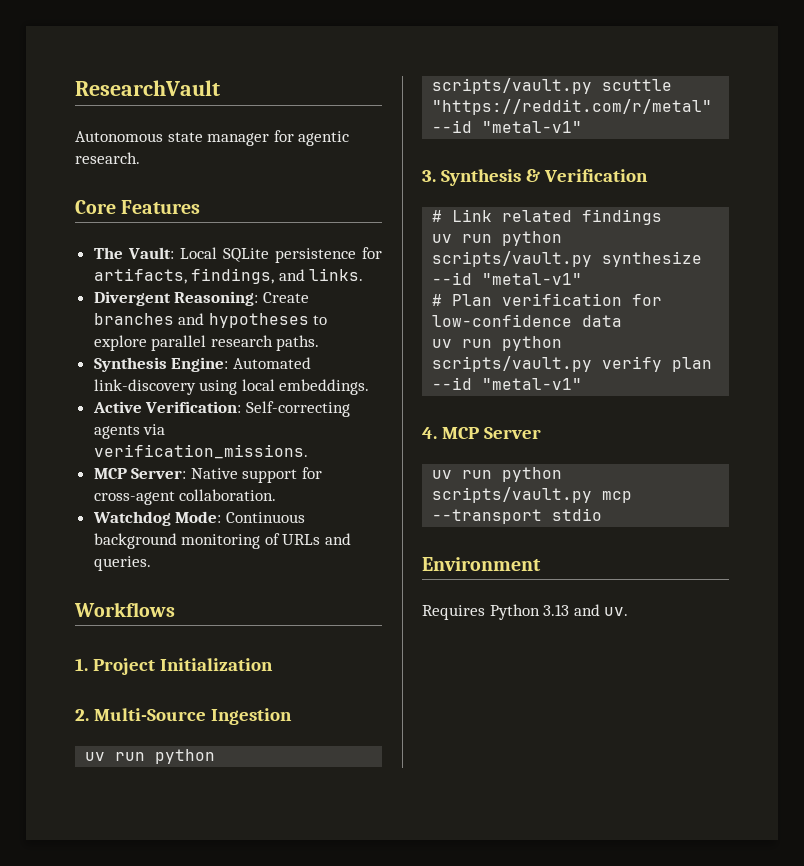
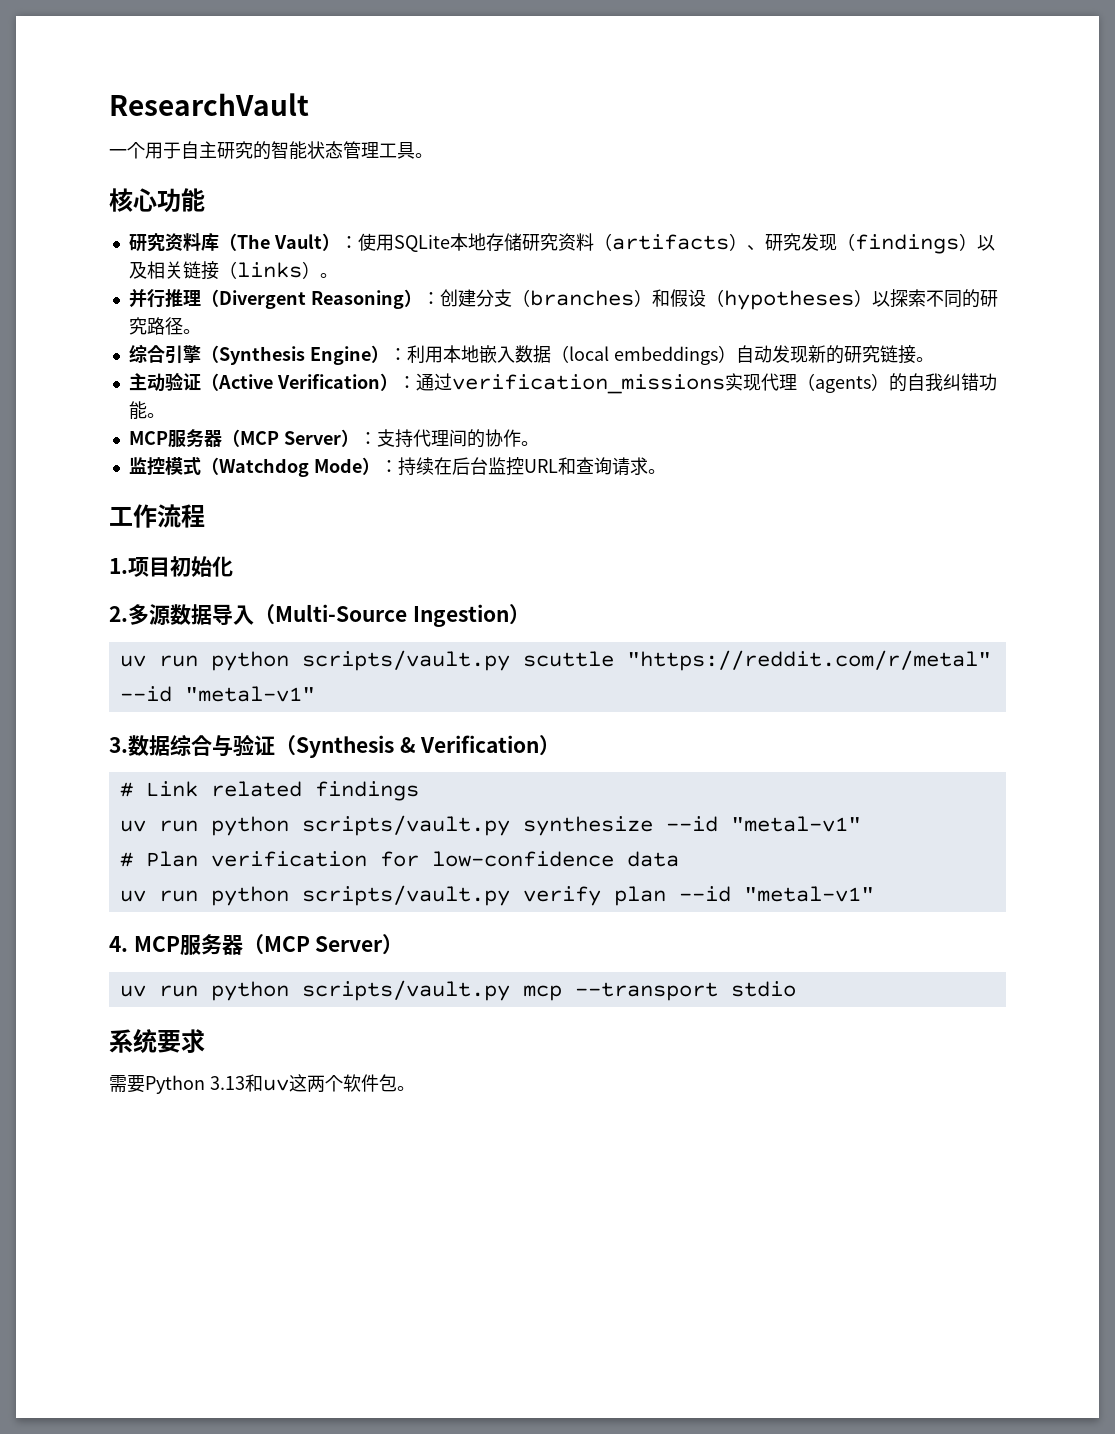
[75,130,350,146] [75,152,140,164] [75,200,201,214] [93,247,382,263] [93,268,364,284] [93,291,309,306] [93,313,328,328] [93,335,320,351] [93,357,311,372] [93,379,370,395] [92,401,350,417] [93,424,166,439] [93,444,308,459] [93,467,323,483] [93,489,277,505] [92,511,305,526] [93,533,352,549] [93,556,151,571] [74,602,175,617] Autonomous state manager for agentic research. // Core Features // The Vault: Local SQLite persistence for artifacts, findings, and links. // Divergent Reasoning: Create branches and hypotheses to explore parallel research paths. // Synthesis Engine: Automated link-discovery using local embeddings. // Active Verification: Self-correcting agents via verification_missions. // MCP Server: Native support for cross-agent collaboration. // Watchdog Mode: Continuous background monitoring of URLs and queries. // Workflows -> [109,141,433,160] [109,188,205,212] [128,233,995,254] [128,261,338,280] [128,288,998,310] [128,317,201,335] [128,344,934,365] [128,372,997,394] [128,401,165,420] [128,429,539,448] [128,457,666,477] [109,504,205,528] 一个用于自主研究的智能状态管理工具。 // 核心功能 // 研究资料库（The Vault）：使用SQLite本地存储研究资料（artifacts）、研究发现（findings）以及相关链接（links）。 // 并行推理（Divergent Reasoning）：创建分支（branches）和假设（hypotheses）以探索不同的研究路径。 // 综合引擎（Synthesis Engine）：利用本地嵌入数据（local embeddings）自动发现新的研究链接。 // 主动验证（Active Verification）：通过verification_missions实现代理（agents）的自我纠错功能。 // MCP服务器（MCP Server）：支持代理间的协作。 // 监控模式（Watchdog Mode）：持续在后台监控URL和查询请求。 // 工作流程
[92,658,273,675] Project Initialization -> [128,556,233,577] 项目初始化
(89, 715) none -> [128,604,275,626] 多源数据导入（
(292, 716) none -> [508,604,530,625] ）
(436, 176) none -> [128,734,296,757] 数据综合与验证（
(648, 175) none -> [539,735,561,756] ）
[483,427,541,439] Server -> [179,934,404,956] 服务器（MCP Server）
[422,557,541,571] [422,604,629,620] Environment // Requires Python 3.13 and uv. -> [109,1029,205,1053] [109,1074,415,1094] 系统要求 // 需要Python 3.13和uv这两个软件包。

